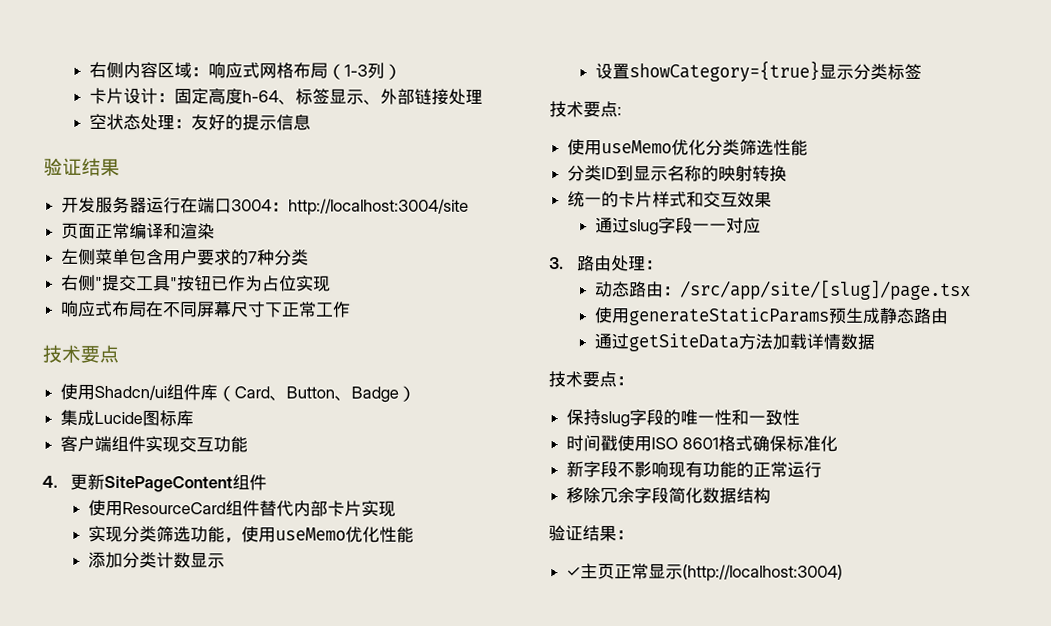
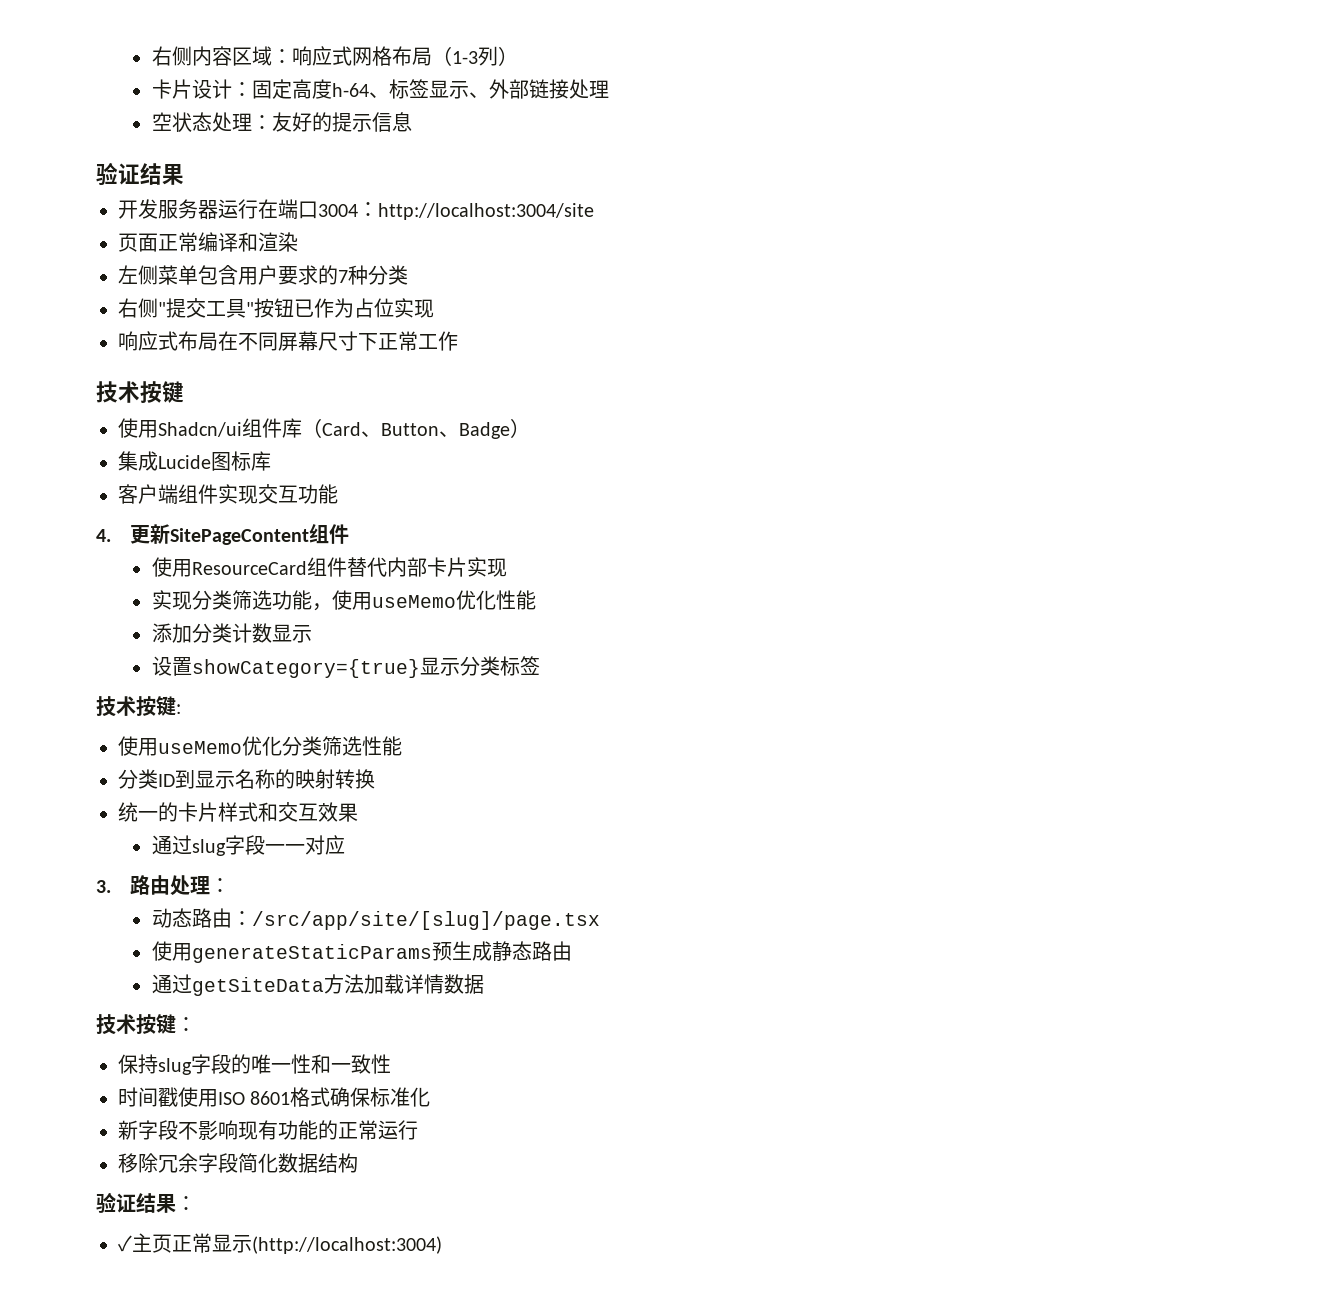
[80,344,119,364] 要点 -> [140,381,184,403] 按键
[583,101,618,118] 要点 -> [136,696,176,716] 按键
[582,371,617,388] 要点 -> [136,1014,176,1034] 按键

